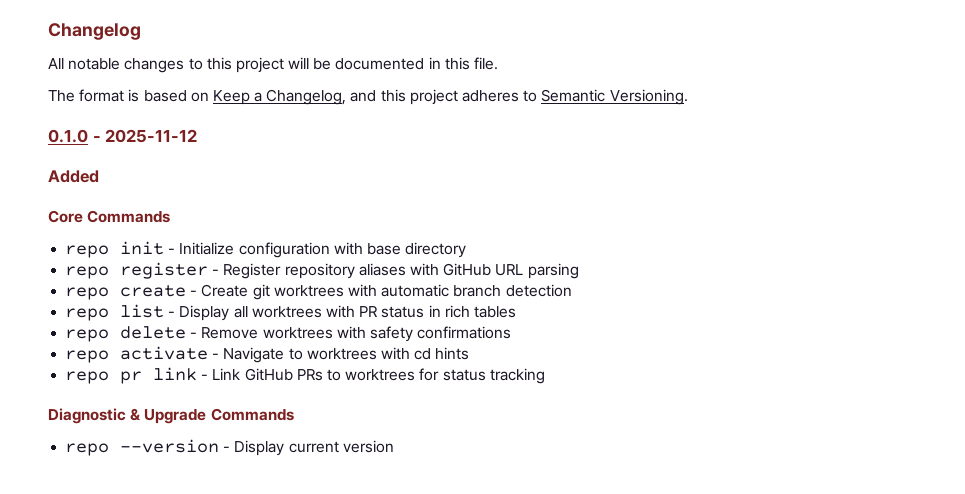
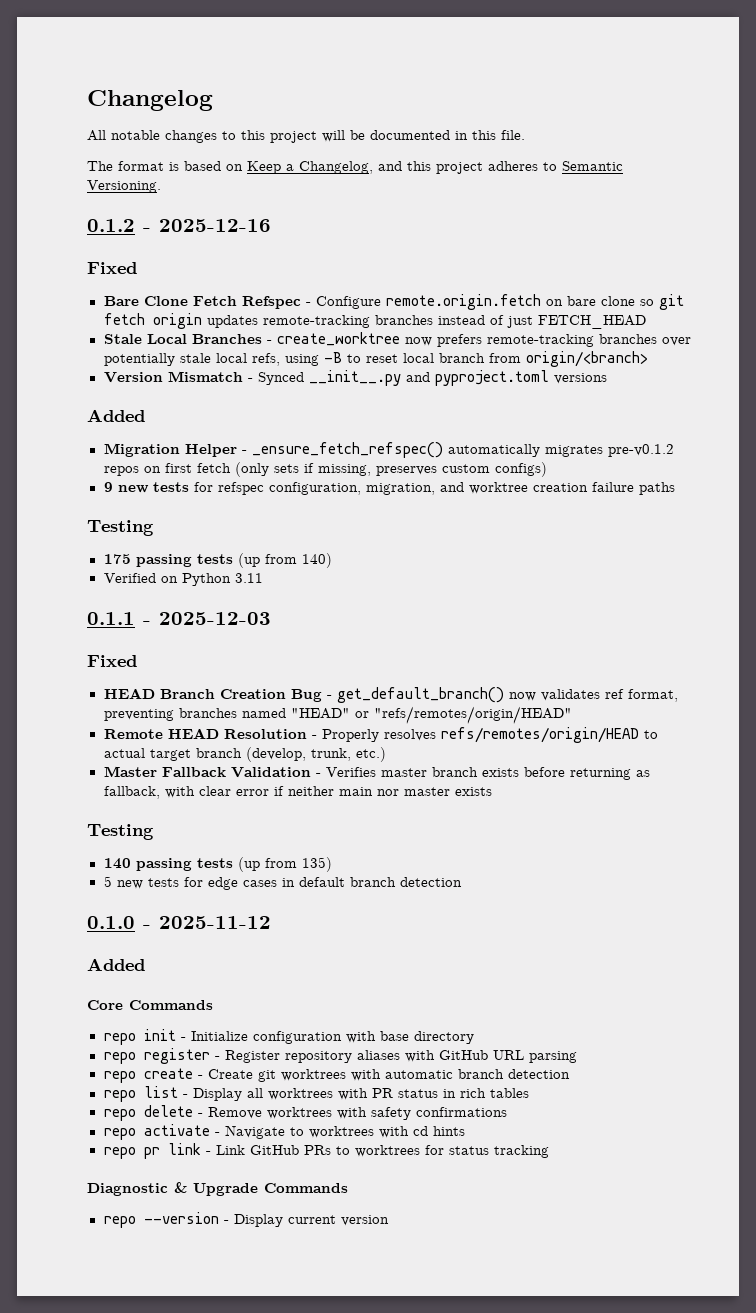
(688, 97) none -> [87,219,271,232] [87,262,137,274] [103,294,684,310] [103,313,646,329] [103,332,691,347] [103,351,648,367] [103,370,607,386] [87,409,145,422] [103,442,674,458] [103,462,547,477] [103,482,675,495] [87,520,154,536] [103,553,332,568] [103,573,263,586] [87,612,271,625] [87,655,137,667] [103,687,678,703] [103,706,572,724] [103,727,658,743] [103,747,386,762] [103,766,650,780] [103,786,492,799] [87,824,154,840] [103,857,332,872] [103,876,462,890] // 0.1.2 - 2025-12-16 // Fixed // Bare Clone Fetch Refspec - Configure remote.origin.fetch on bare clone so git fetch origin updates remote-tracking branches instead of just FETCH_HEAD // Stale Local Branches - create_worktree now prefers remote-tracking branches over potentially stale local refs, using -B to reset local branch from origin/<branch> // Version Mismatch - Synced __init__.py and pyproject.toml versions // Added // Migration Helper - _ensure_fetch_refspec() automatically migrates pre-v0.1.2 repos on first fetch (only sets if missing, preserves custom configs) // 9 new tests for refspec configuration, migration, and worktree creation failure paths // Testing // 175 passing tests (up from 140) // Verified on Python 3.11 // 0.1.1 - 2025-12-03 // Fixed // HEAD Branch Creation Bug - get_default_branch() now validates ref format, preventing branches named "HEAD" or "refs/remotes/origin/HEAD" // Remote HEAD Resolution - Properly resolves refs/remotes/origin/HEAD to actual target branch (develop, trunk, etc.) // Master Fallback Validation - Verifies master branch exists before returning as fallback, with clear error if neither main nor master exists // Testing // 140 passing tests (up from 135) // 5 new tests for edge cases in default branch detection

